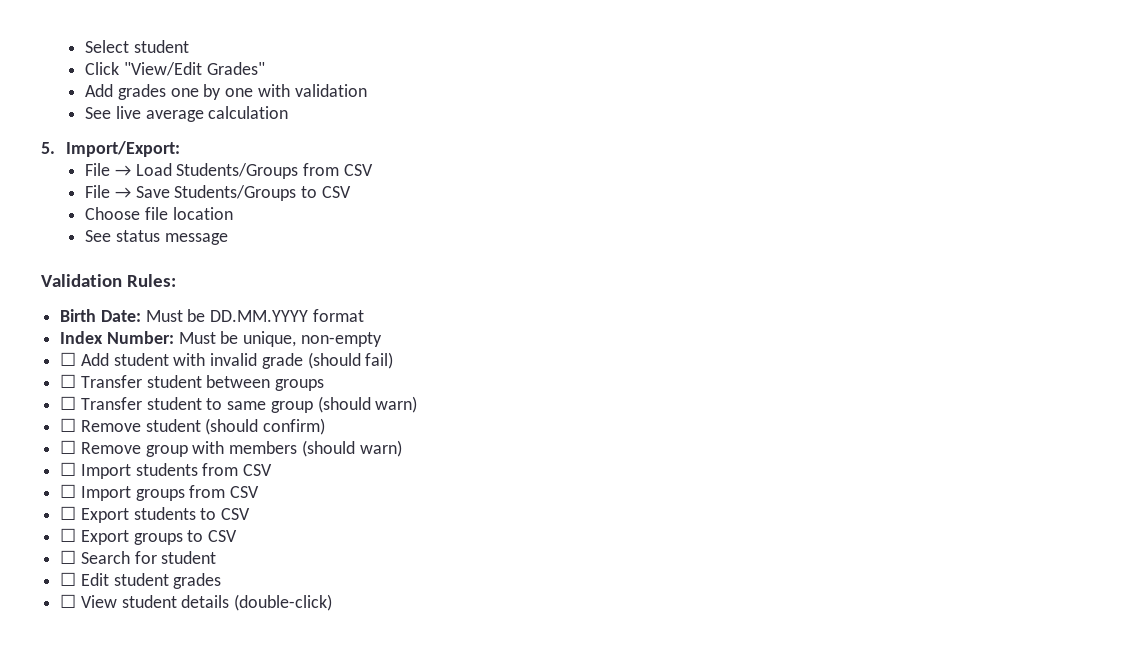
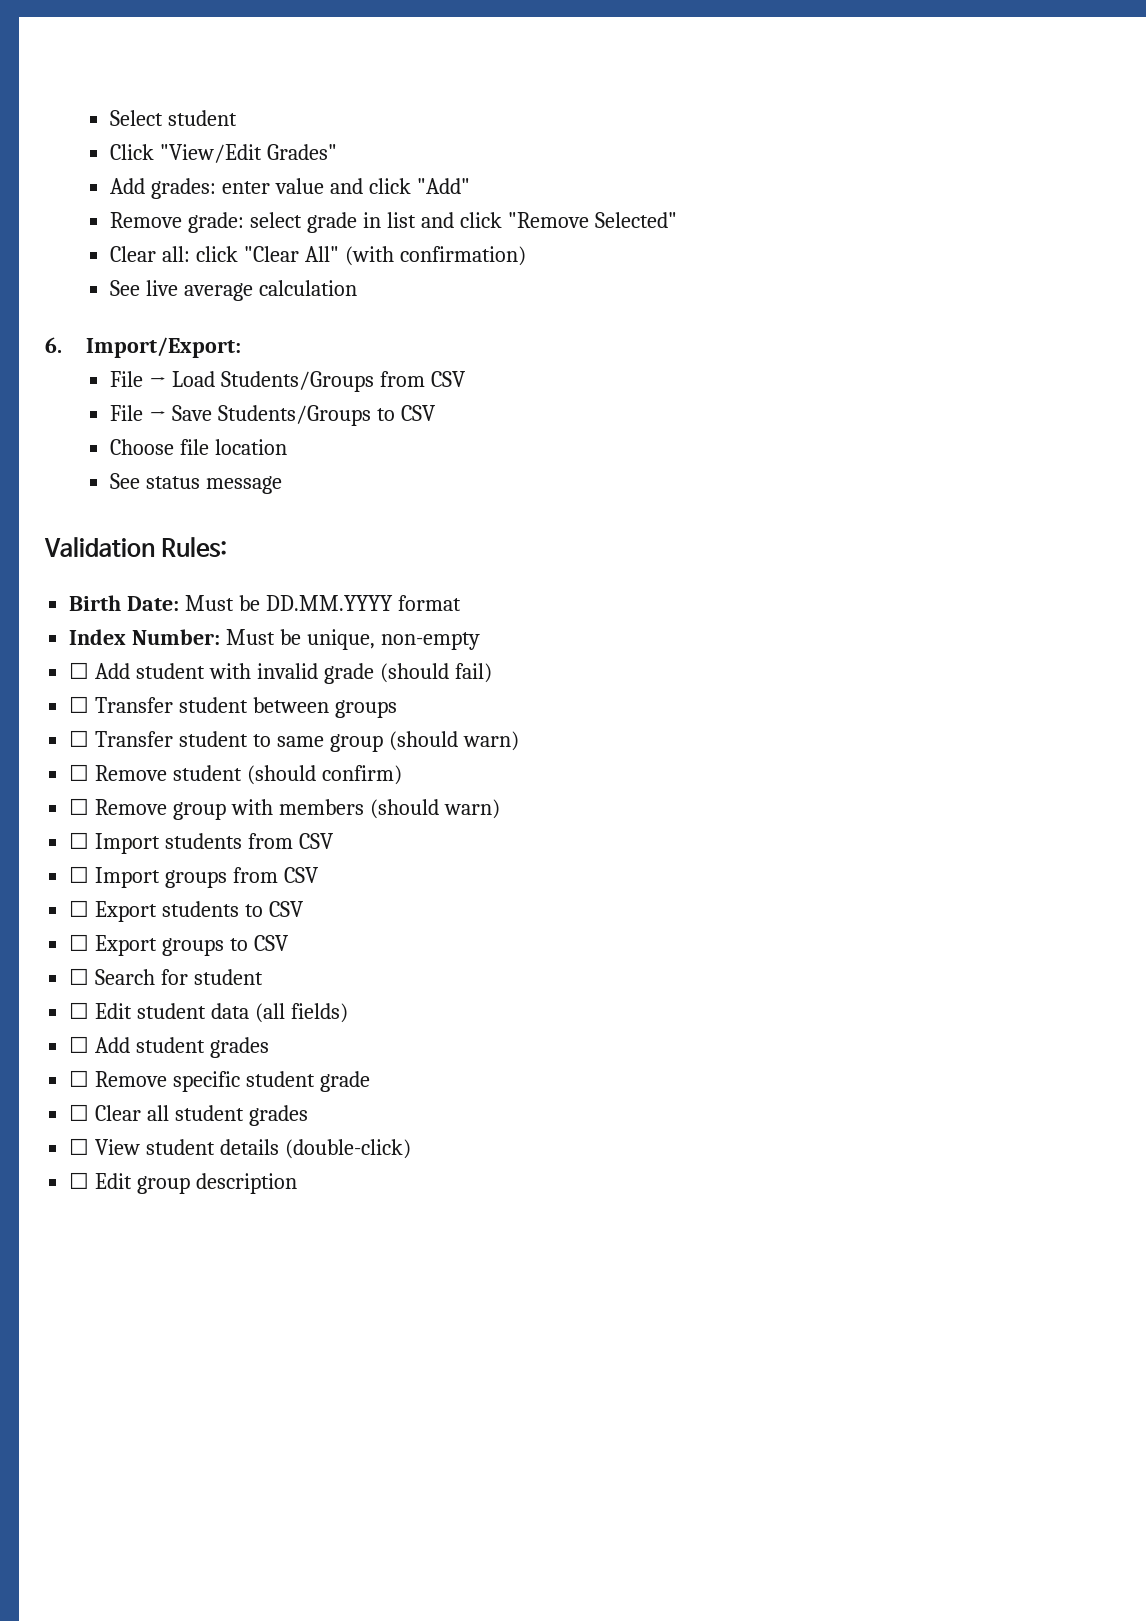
[117,84,367,100] grades one by one with validation -> [151,178,470,199] [110,212,677,233] [110,246,526,266] grades: enter value and click "Add" // Remove grade: select grade in list and click "Remove Selected" // Clear all: click "Clear All" (with confirmation)
[41,142,55,154] 5. -> [45,337,62,353] 6.
(169, 579) none -> [211,1003,348,1023] [69,1036,270,1058] [69,1070,370,1092] [69,1104,245,1121] data (all fields) // ☐ Add student grades // ☐ Remove specific student grade // ☐ Clear all student
(333, 602) none -> [69,1172,298,1194] // ☐ Edit group description

